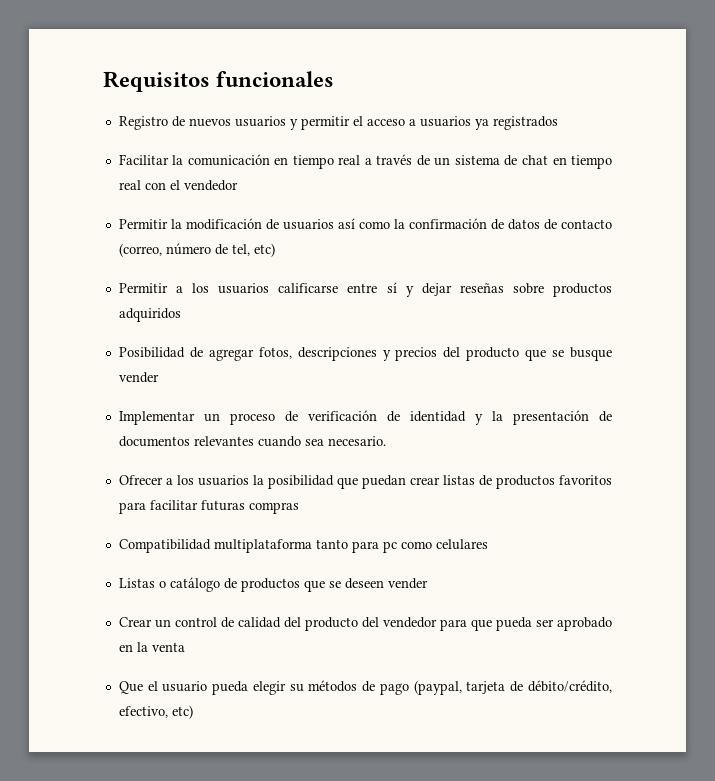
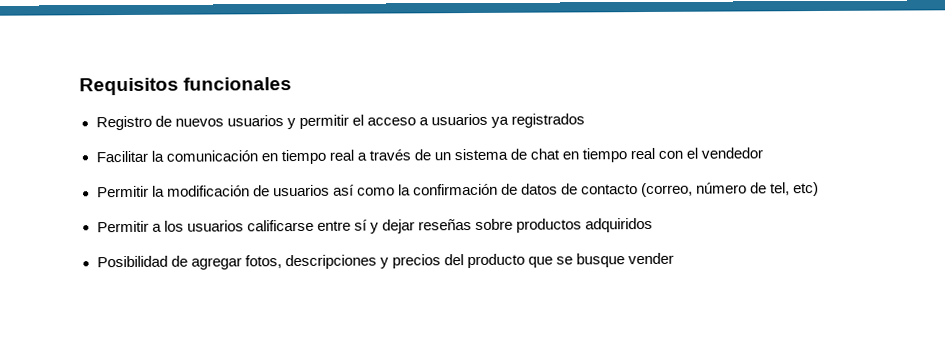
[118,410,612,425] [118,436,386,447] [118,475,612,489] [118,500,299,514] [118,539,488,553] [118,577,428,592] [118,617,612,631] [118,642,185,652] [118,680,612,695] [118,705,193,719] // Implementar un proceso de verificación de identidad y la presentación de documentos relevantes cuando sea necesario. // Ofrecer a los usuarios la posibilidad que puedan crear listas de productos favoritos para facilitar futuras compras // Compatibilidad multiplataforma tanto para pc como celulares // Listas o catálogo de productos que se deseen vender // Crear un control de calidad del producto del vendedor para que pueda ser aprobado en la venta // Que el usuario pueda elegir su métodos de pago (paypal, tarjeta de débito/crédito, efectivo, etc) -> (675, 258) none

